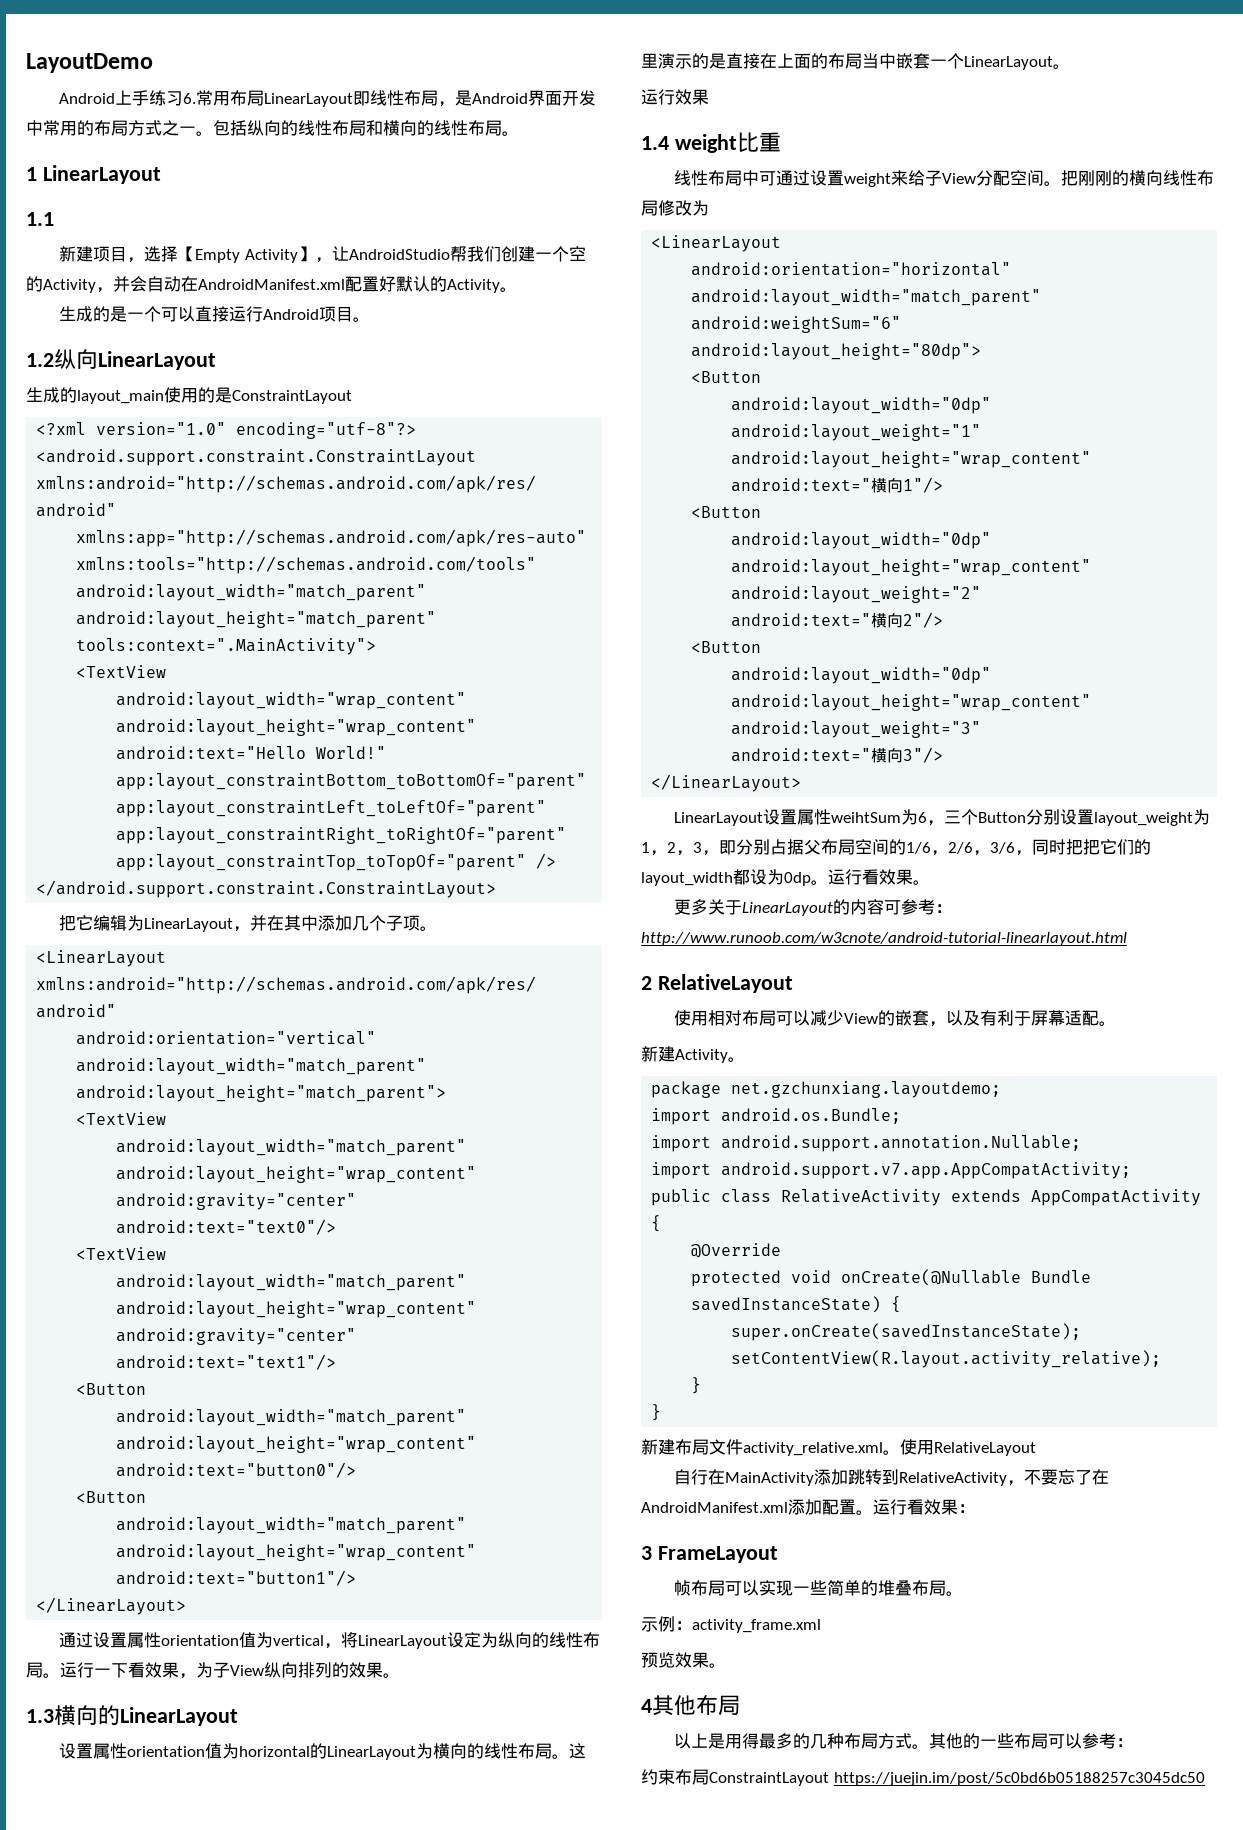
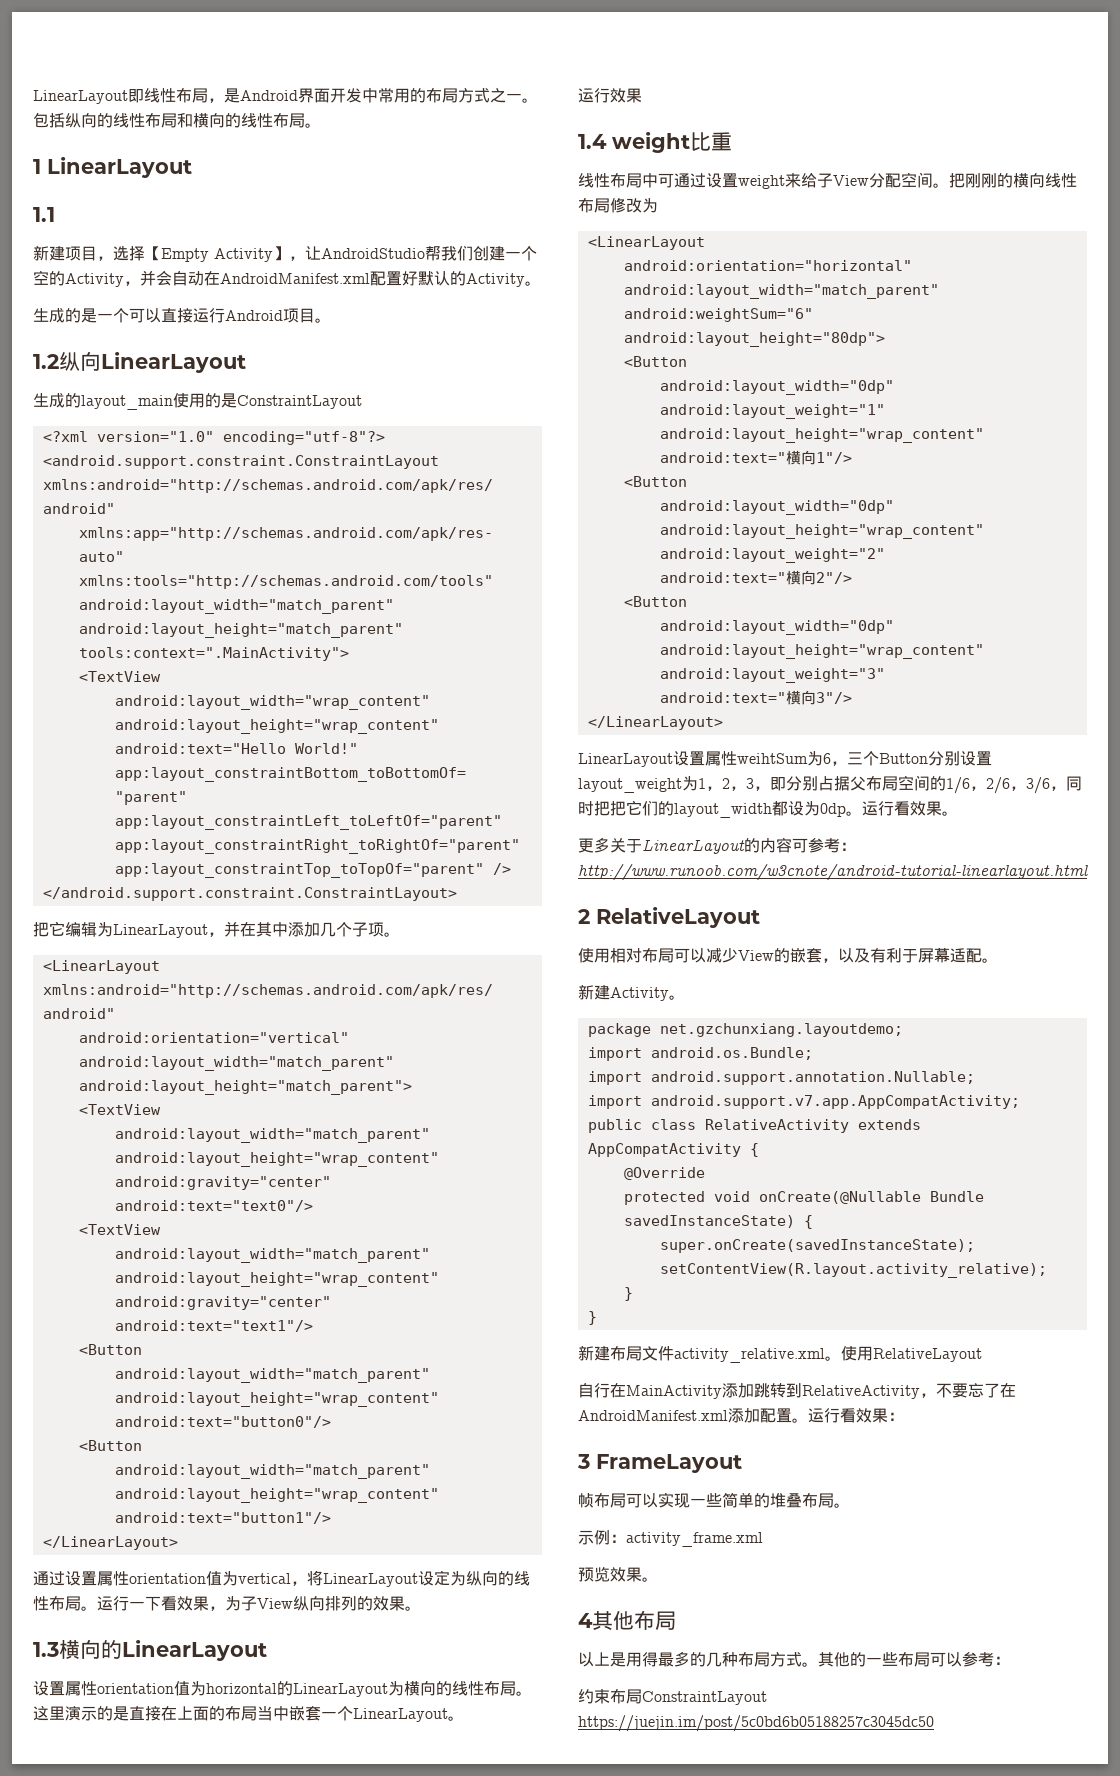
[26,53,153,73] [59,90,265,106] LayoutDemo // Android上手练习6.常用布局 -> (33, 97) none

